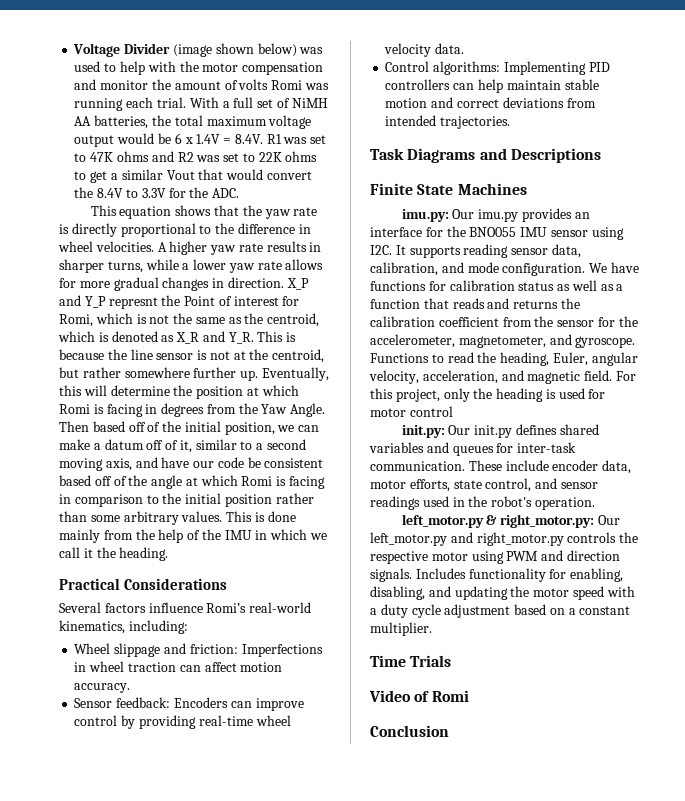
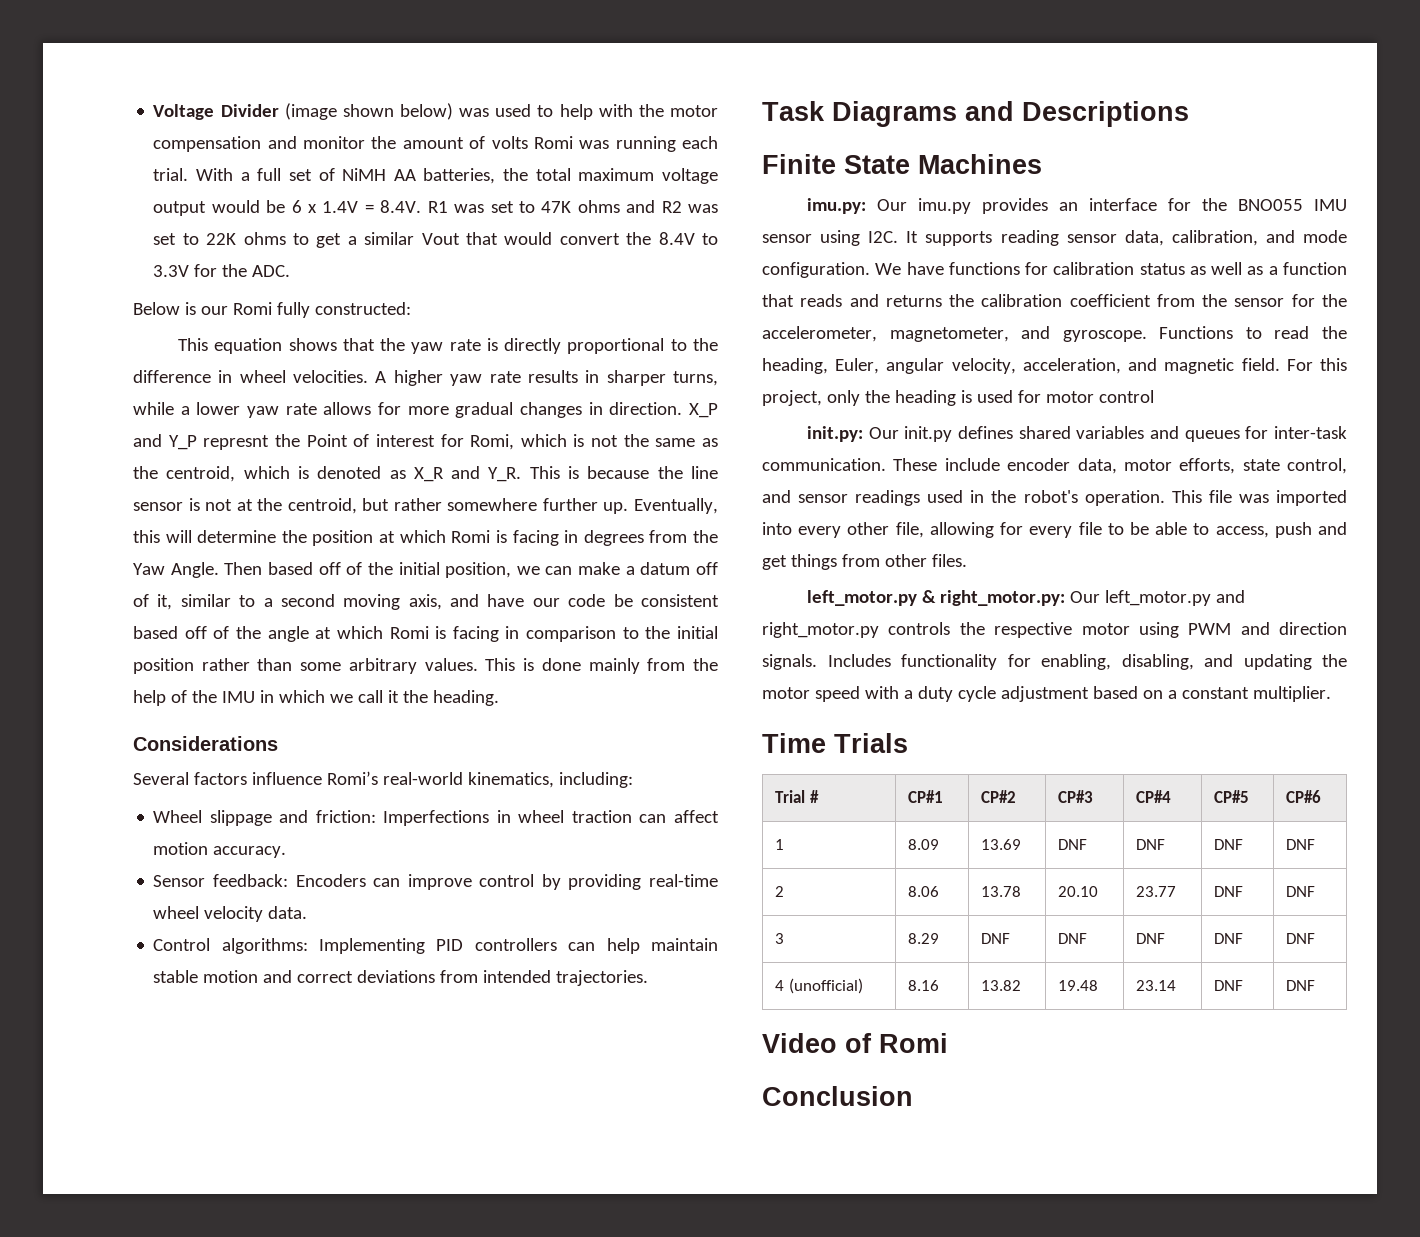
(240, 193) none -> [133,302,411,318] // Below is our Romi fully constructed:
[59,578,120,590] Practical -> (499, 698) none
(595, 503) none -> [1171,490,1347,506] [762,522,1347,538] [762,554,967,570] This file was imported into every other file, allowing for every file to be able to access, push and get things from other files.
(452, 661) none -> [775,790,819,803] [908,790,944,803] [981,790,1017,803] [1058,790,1094,803] [1136,790,1172,803] [1214,790,1250,803] [1286,790,1322,803] [775,839,785,850] [908,839,940,850] [981,839,1022,850] [1058,839,1088,850] [1136,839,1166,850] [1214,839,1244,850] [1286,839,1316,850] [775,886,785,897] [908,886,940,897] [981,886,1022,897] [1058,886,1099,897] [1136,886,1177,897] [1214,886,1244,897] [1286,886,1316,897] [775,933,785,944] [908,933,940,944] [981,933,1011,944] [1058,933,1088,944] [1136,933,1166,944] [1214,933,1244,944] [1286,933,1316,944] [775,978,863,994] [908,980,940,991] [981,980,1022,991] [1058,980,1099,991] [1136,980,1177,991] [1214,980,1244,991] [1286,980,1316,991] // Trial # | CP#1 | CP#2 | CP#3 | CP#4 | CP#5 | CP#6 // 1 | 8.09 | 13.69 | DNF | DNF | DNF | DNF // 2 | 8.06 | 13.78 | 20.10 | 23.77 | DNF | DNF // 3 | 8.29 | DNF | DNF | DNF | DNF | DNF // 4 (unofficial) | 8.16 | 13.82 | 19.48 | 23.14 | DNF | DNF

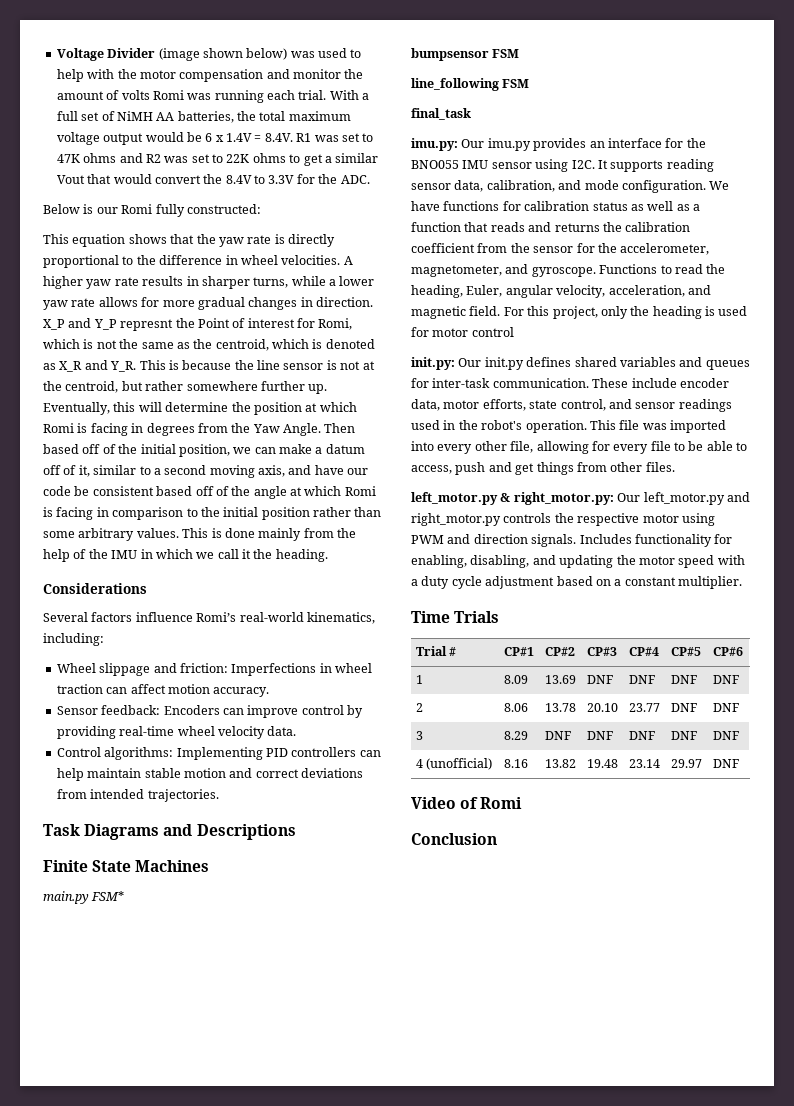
(1042, 164) none -> [43,891,125,904] [411,48,520,61] [411,78,530,91] [411,108,471,120] // main.py FSM* // bumpsensor FSM // line_following FSM // final_task
[1214,980,1244,991] DNF -> [671,759,703,768] 29.97

